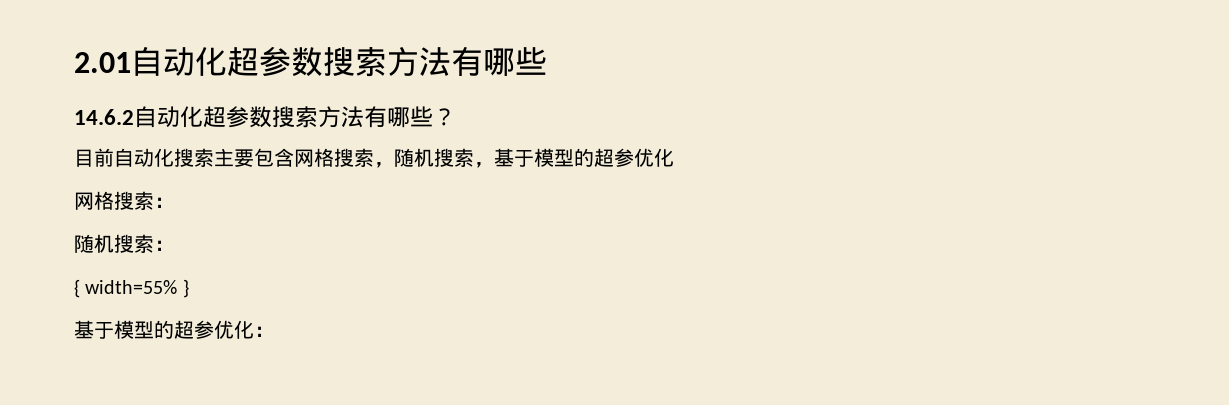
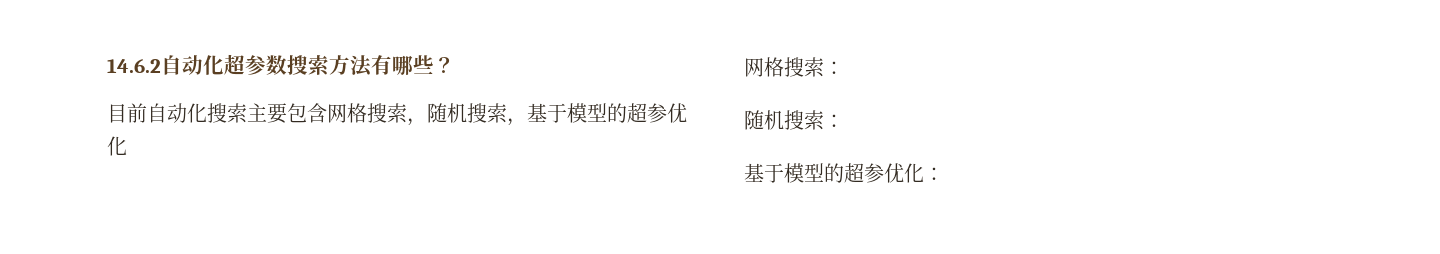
[74,47,547,77] 2.01自动化超参数搜索方法有哪些 // -> (107, 66) none
[74,279,189,298] // { width=55% } -> (844, 121) none

